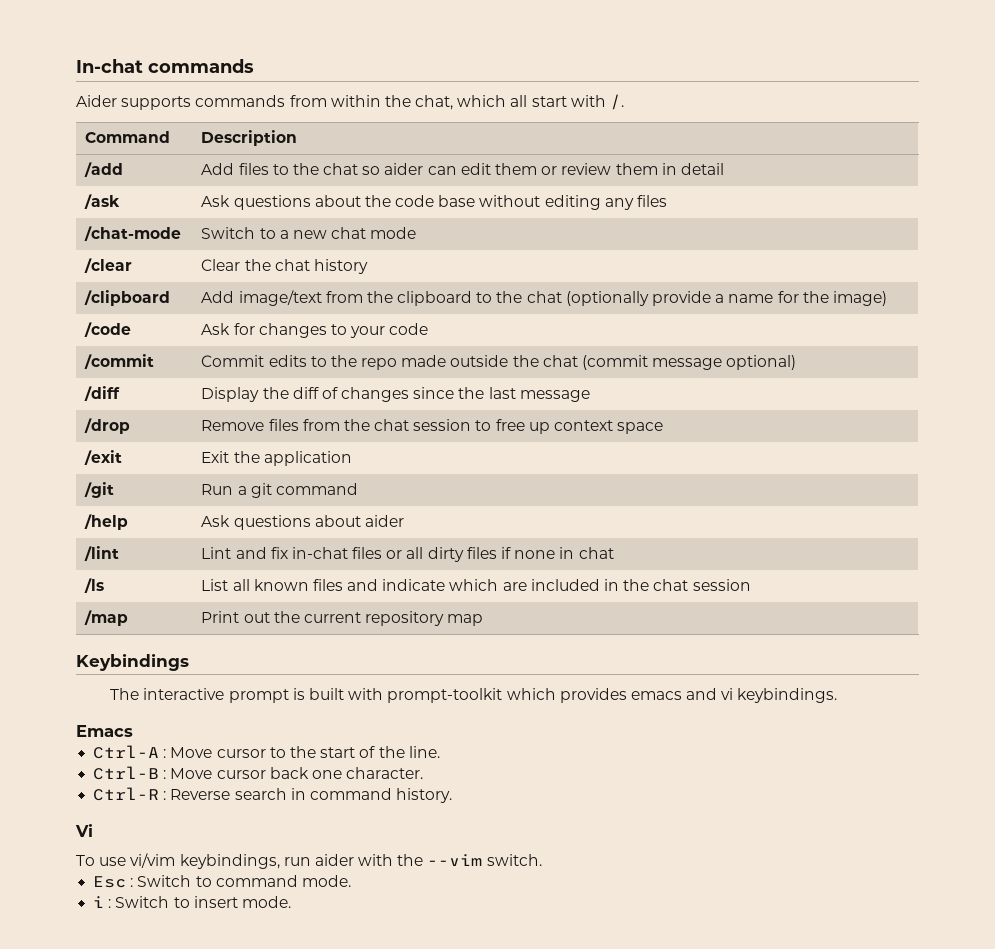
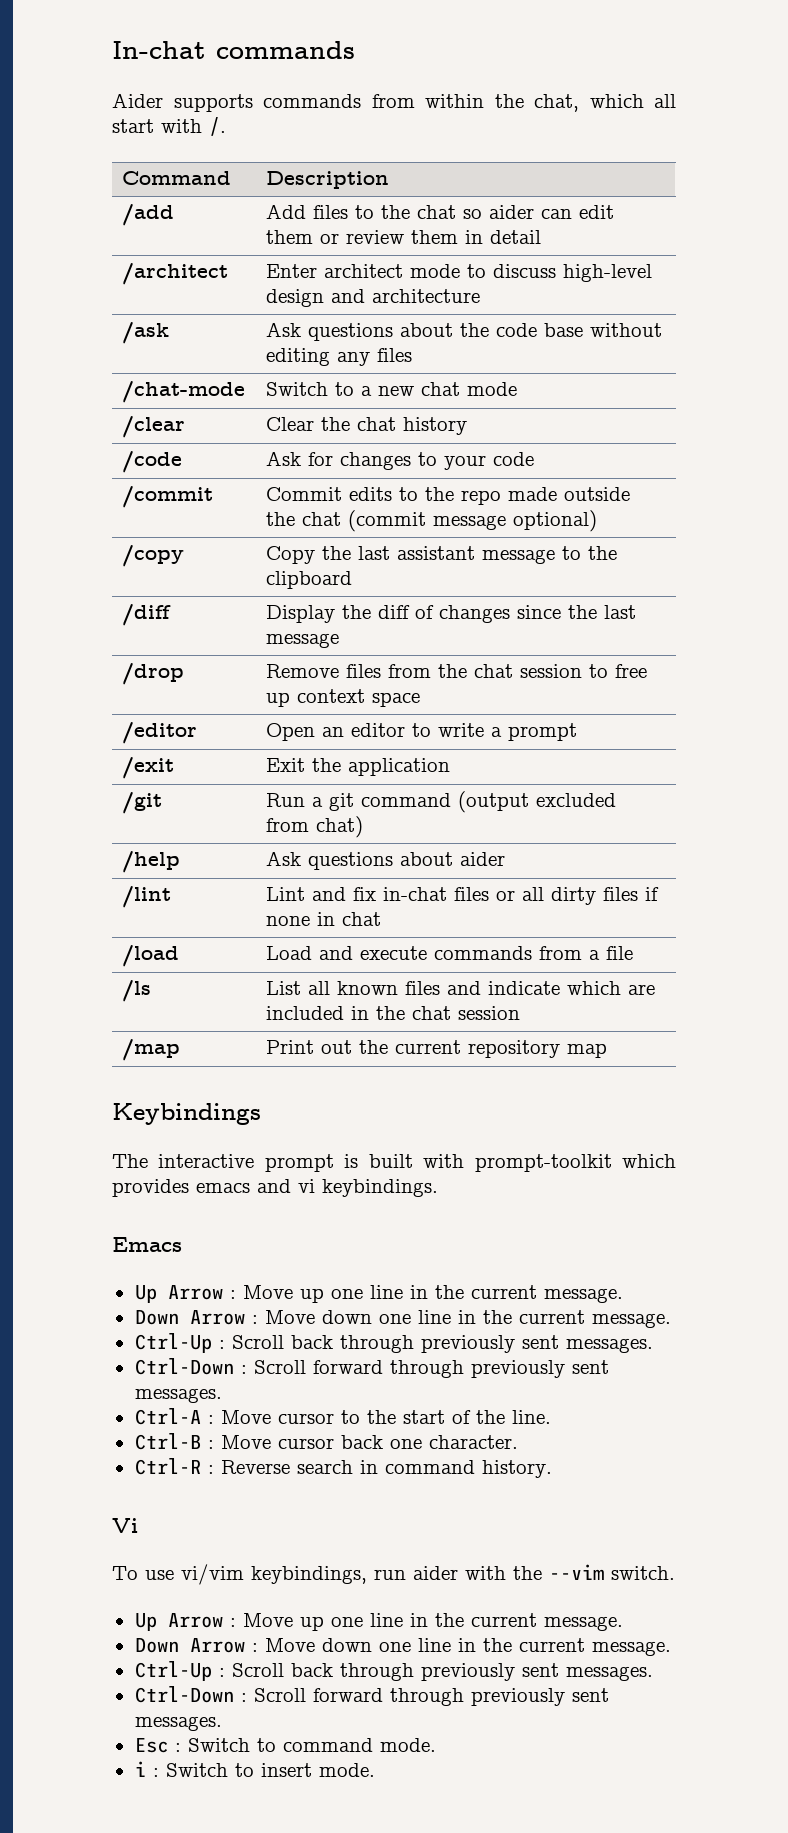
(724, 169) none -> [122,263,229,285] [266,264,653,282] [266,289,481,307] // /architect | Enter architect mode to discuss high-level design and architecture
[84,290,171,306] [201,290,887,306] // /clipboard | Add image/text from the clipboard to the chat (optionally provide a name for the image) -> (468, 426) none
(797, 362) none -> [122,545,185,567] [266,546,618,564] [266,571,353,589] // /copy | Copy the last assistant message to the clipboard
(664, 428) none -> [122,722,198,744] [266,723,578,741] // /editor | Open an editor to write a prompt
(358, 489) none -> [458,791,617,813] [266,816,364,838] (output excluded from chat)
(614, 553) none -> [122,945,180,967] [266,946,634,960] // /load | Load and execute commands from a file
(133, 731) none -> [134,1285,623,1303] [134,1310,671,1328] [134,1333,653,1353] [134,1358,609,1378] [134,1388,222,1403] // Up Arrow : Move up one line in the current message. // Down Arrow : Move down one line in the current message. // Ctrl-Up : Scroll back through previously sent messages. // Ctrl-Down : Scroll forward through previously sent messages.
(542, 860) none -> [134,1613,623,1631] [134,1638,671,1656] [134,1661,653,1681] [134,1686,609,1706] [134,1716,222,1731] // Up Arrow : Move up one line in the current message. // Down Arrow : Move down one line in the current message. // Ctrl-Up : Scroll back through previously sent messages. // Ctrl-Down : Scroll forward through previously sent messages.

